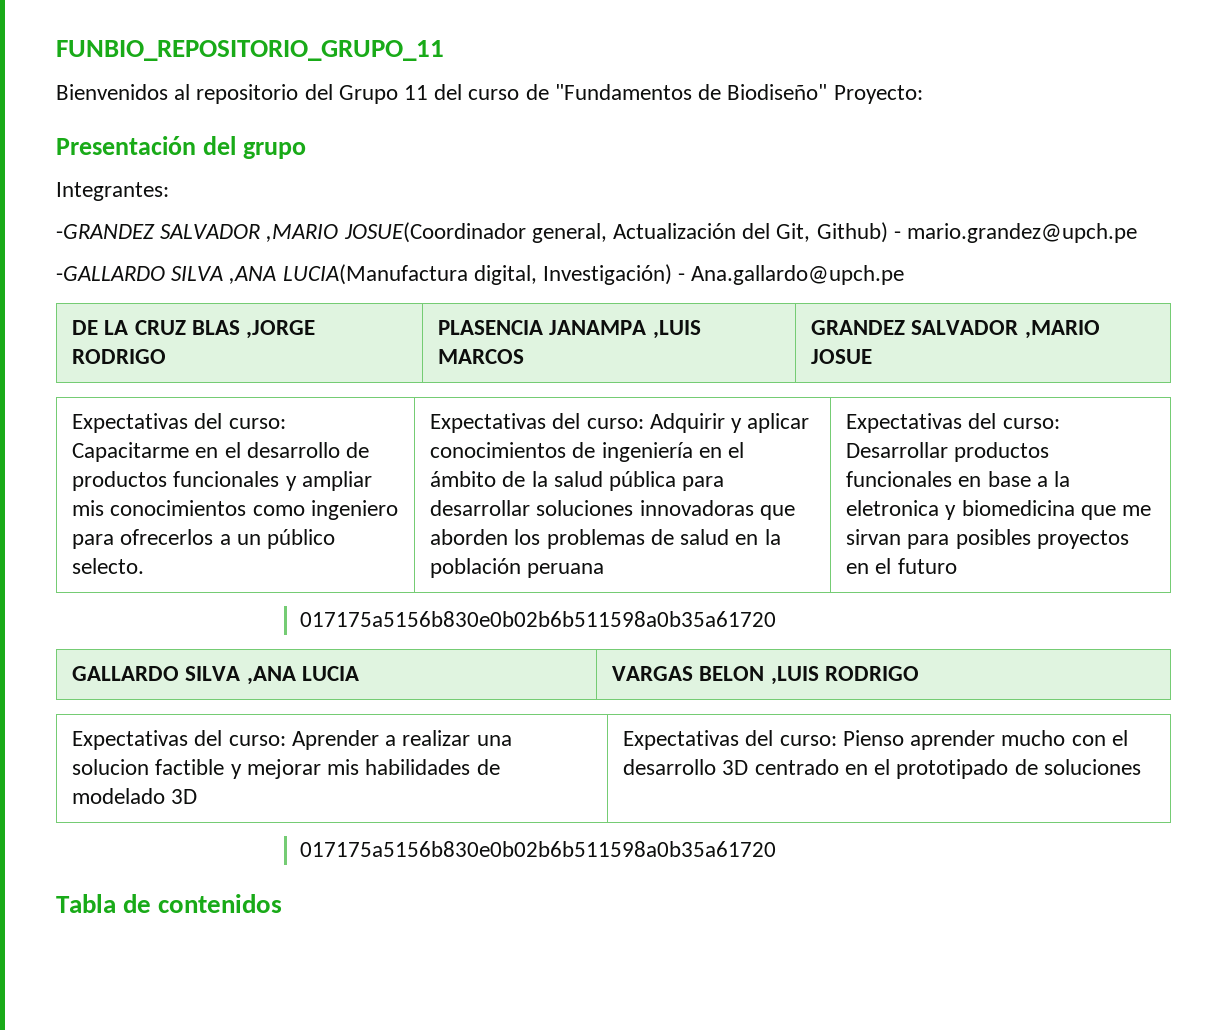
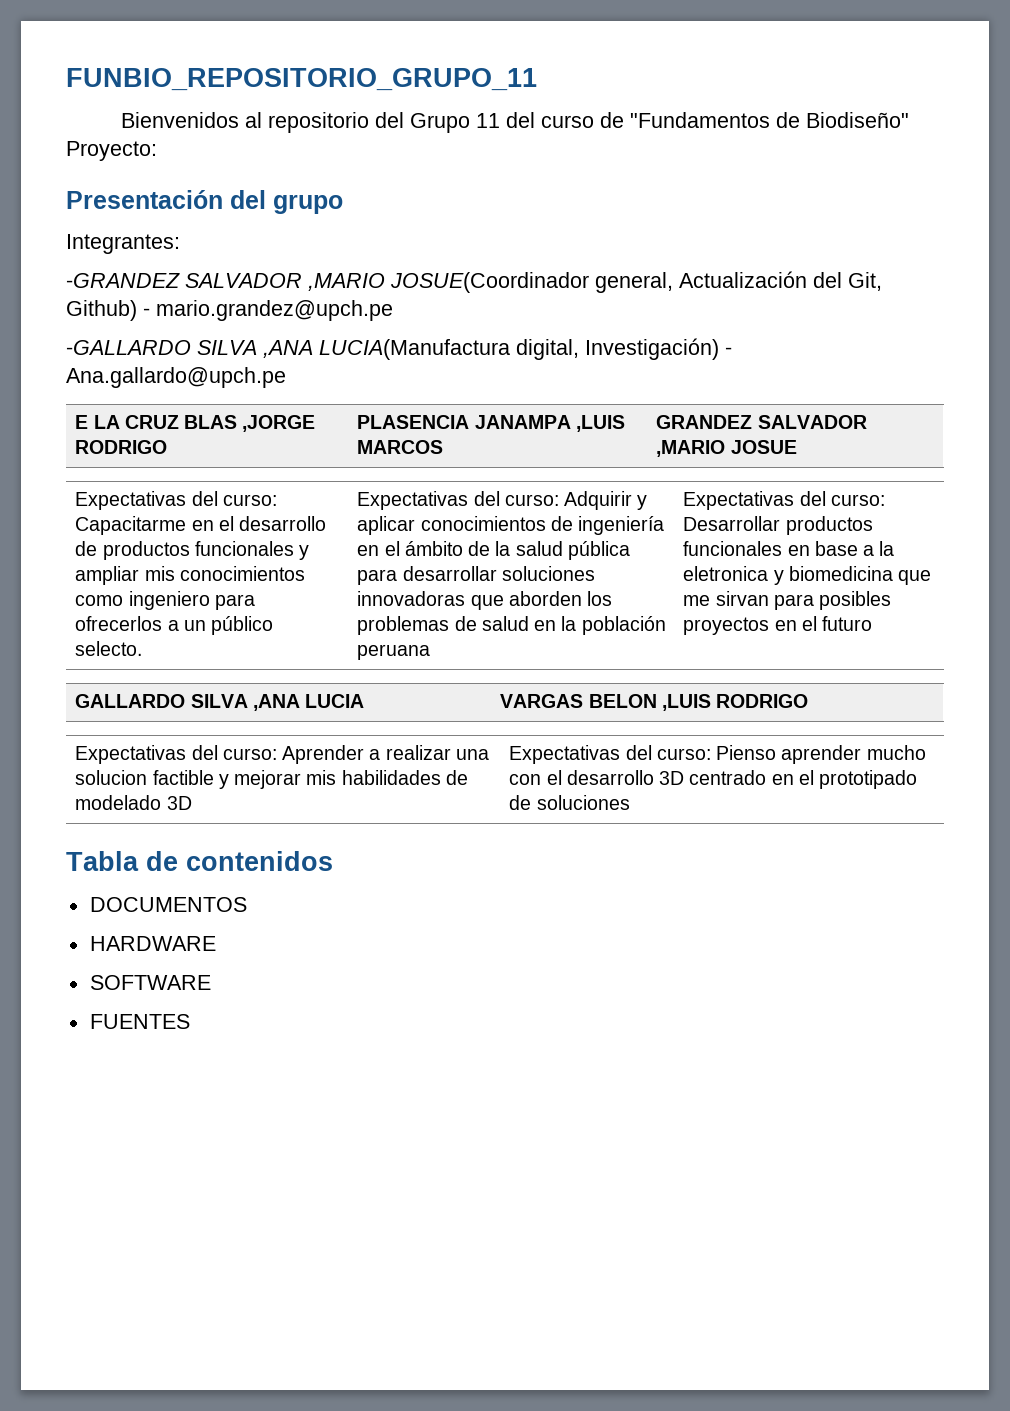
[72,320,99,335] DE -> [75,415,89,429] E
[300,611,777,627] // 017175a5156b830e0b02b6b511598a0b35a61720 -> (873, 623) none
[300,841,777,857] // 017175a5156b830e0b02b6b511598a0b35a61720 -> (630, 802) none
(283, 903) none -> [89,897,247,912] [89,936,216,951] [89,975,211,990] [89,1014,190,1029] // DOCUMENTOS // HARDWARE // SOFTWARE // FUENTES

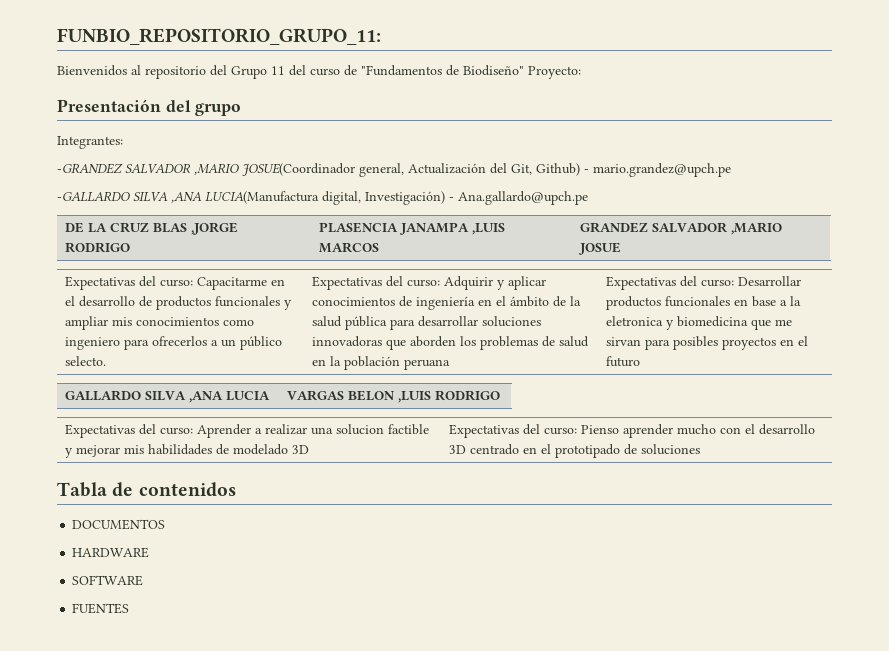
[66,68,537,91] FUNBIO_REPOSITORIO_GRUPO_11 -> [57,28,381,45] FUNBIO_REPOSITORIO_GRUPO_11:
[75,415,89,429] E -> [64,222,84,233] DE

